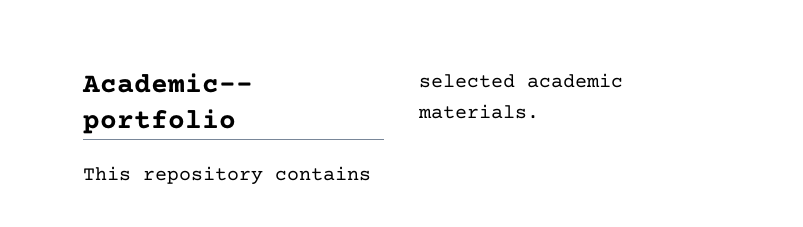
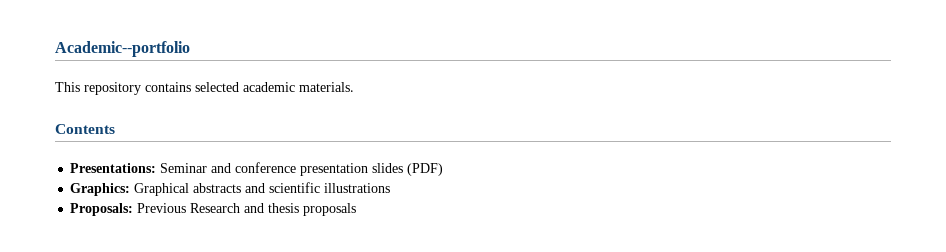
(539, 111) none -> [55,124,115,134] [70,162,444,176] [70,182,391,196] [70,203,357,216] // Contents // Presentations: Seminar and conference presentation slides (PDF) // Graphics: Graphical abstracts and scientific illustrations // Proposals: Previous Research and thesis proposals

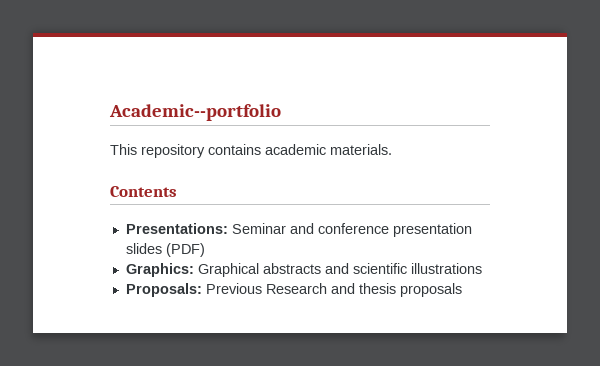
[195,82,239,92] selected -> (261, 149) none

